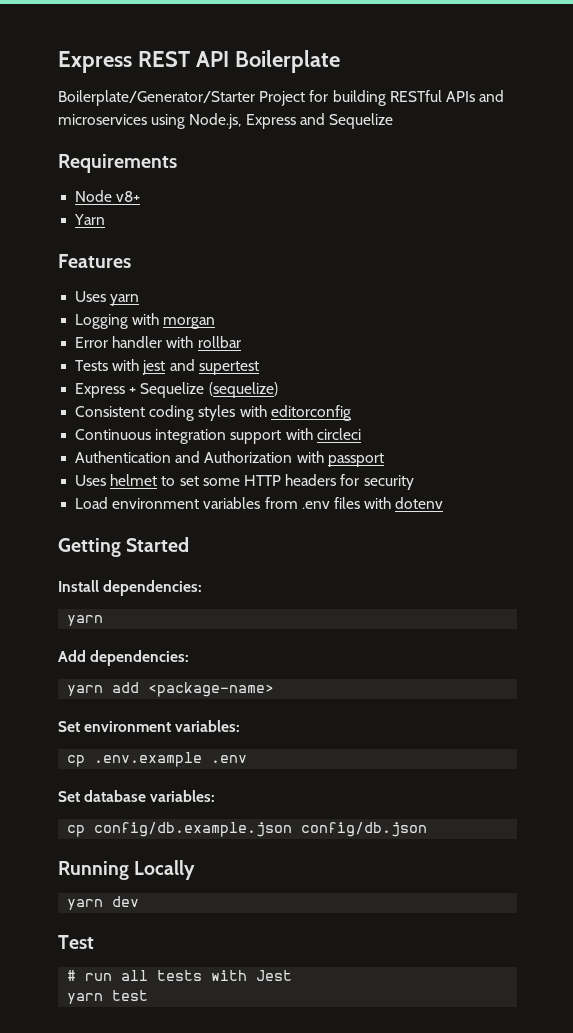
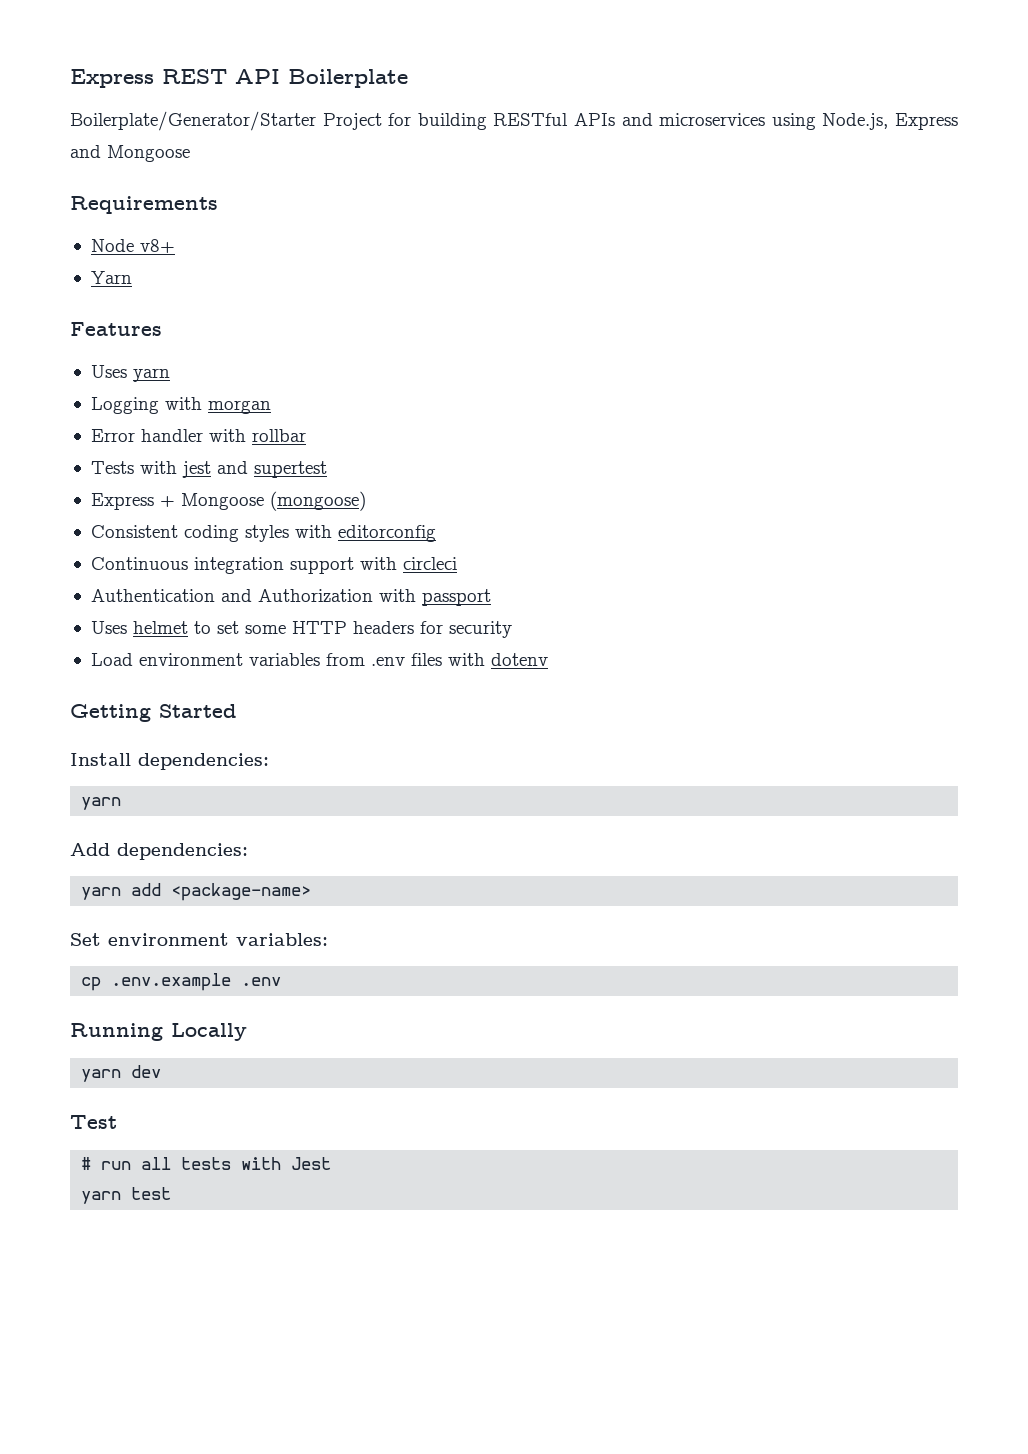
[328,113,393,129] Sequelize -> [107,145,190,162] Mongoose
[140,382,278,398] Sequelize (sequelize) -> [180,491,366,511] Mongoose (mongoose)
[58,790,216,802] [67,822,428,837] // Set database variables: // cp config/db.example.json config/db.json -> (282, 981) none

